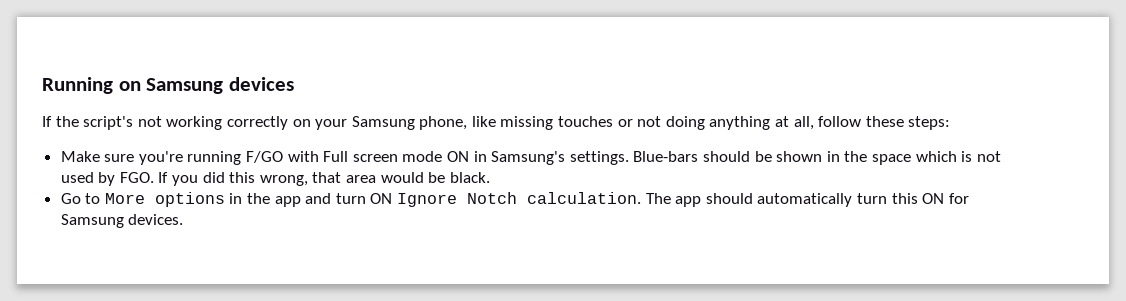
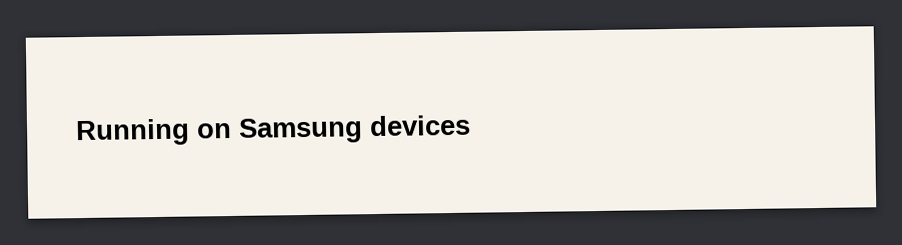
[42,116,951,130] [60,151,1001,165] [60,172,490,186] [60,192,969,207] [60,214,184,228] // If the script's not working correctly on your Samsung phone, like missing touches or not doing anything at all, follow these steps: // Make sure you're running F/GO with Full screen mode ON in Samsung's settings. Blue-bars should be shown in the space which is not used by FGO. If you did this wrong, that area would be black. // Go to More options in the app and turn ON Ignore Notch calculation. The app should automatically turn this ON for Samsung devices. -> (471, 125) none

